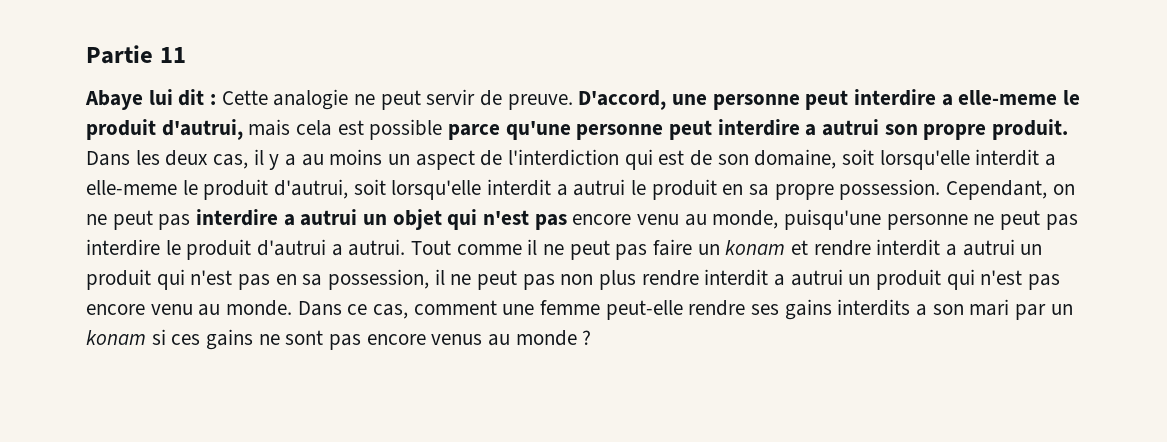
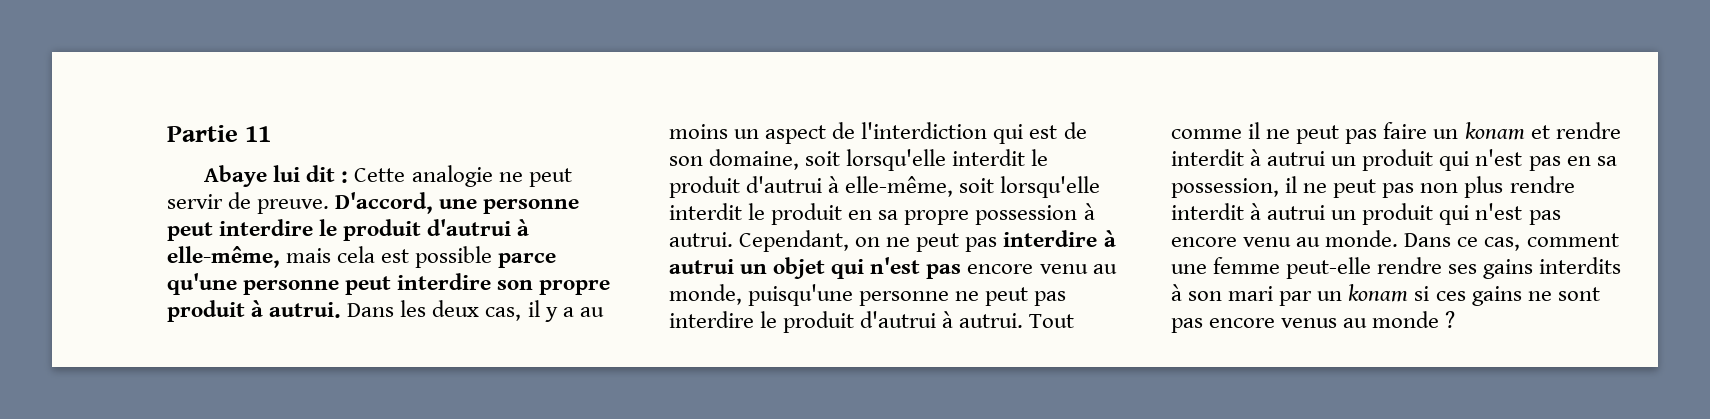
[941,90,1081,106] [86,119,243,140] a elle-meme le produit d'autrui, -> [319,219,530,241] [167,246,280,268] le produit d'autrui à elle-même,
[805,119,1069,140] a autrui son propre produit. -> [497,280,611,295] [167,300,342,322] son propre produit à autrui.
[1045,154,1057,166] [86,179,626,200] a elle-meme le produit d'autrui, soit lorsqu'elle interdit a autrui -> [1031,149,1049,166] [669,176,1101,198] [669,203,742,220] le produit d'autrui à elle-même, soit lorsqu'elle interdit
[839,179,941,200] possession. -> [975,203,1095,225] [669,232,733,247] possession à autrui.
[283,214,295,226] a -> [1103,230,1116,247] à
[331,244,343,256] a -> [942,311,954,328] à
[946,244,958,256] a -> [1250,149,1262,166] à
[774,274,786,286] a -> [1250,203,1262,220] à
[916,304,928,316] a -> [1171,284,1182,301] à

